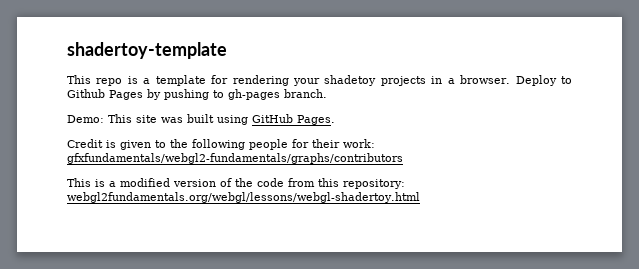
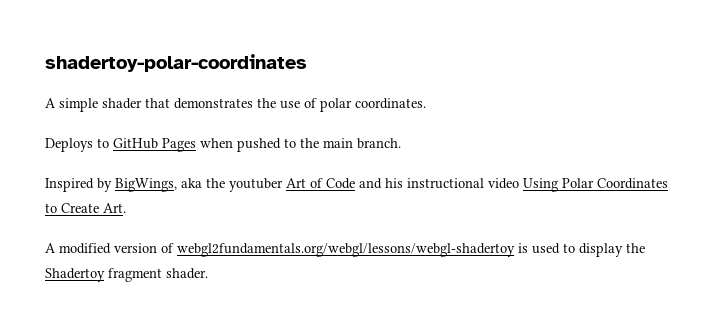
[67,42,227,59] [67,75,572,86] [67,89,327,100] [67,114,335,125] [67,139,375,150] [67,153,403,164] [67,178,405,189] [67,192,420,203] shadertoy-template // This repo is a template for rendering your shadetoy projects in a browser. Deploy to Github Pages by pushing to gh-pages branch. // Demo: This site was built using GitHub Pages. // Credit is given to the following people for their work: gfxfundamentals/webgl2-fundamentals/graphs/contributors // This is a modified version of the code from this repository: webgl2fundamentals.org/webgl/lessons/webgl-shadertoy.html -> [45,54,307,72] [45,98,426,112] [45,138,401,152] [45,178,668,192] [45,203,126,213] [45,243,645,257] [45,268,208,282] shadertoy-polar-coordinates // A simple shader that demonstrates the use of polar coordinates. // Deploys to GitHub Pages when pushed to the main branch. // Inspired by BigWings, aka the youtuber Art of Code and his instructional video Using Polar Coordinates to Create Art. // A modified version of webgl2fundamentals.org/webgl/lessons/webgl-shadertoy is used to display the Shadertoy fragment shader.

